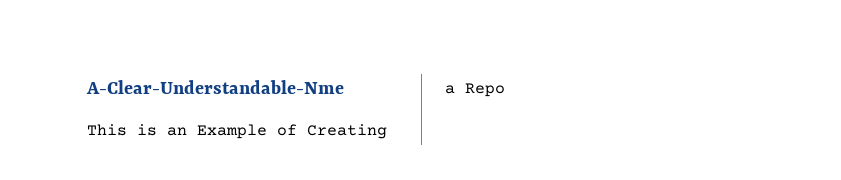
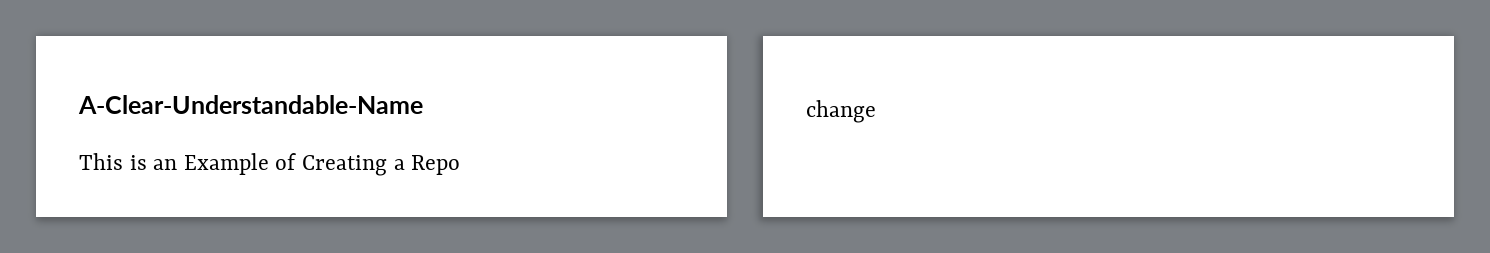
[86,80,344,94] A-Clear-Understandable-Nme -> [78,95,423,114] A-Clear-Understandable-Name
(505, 90) none -> [806,100,876,123] // change

